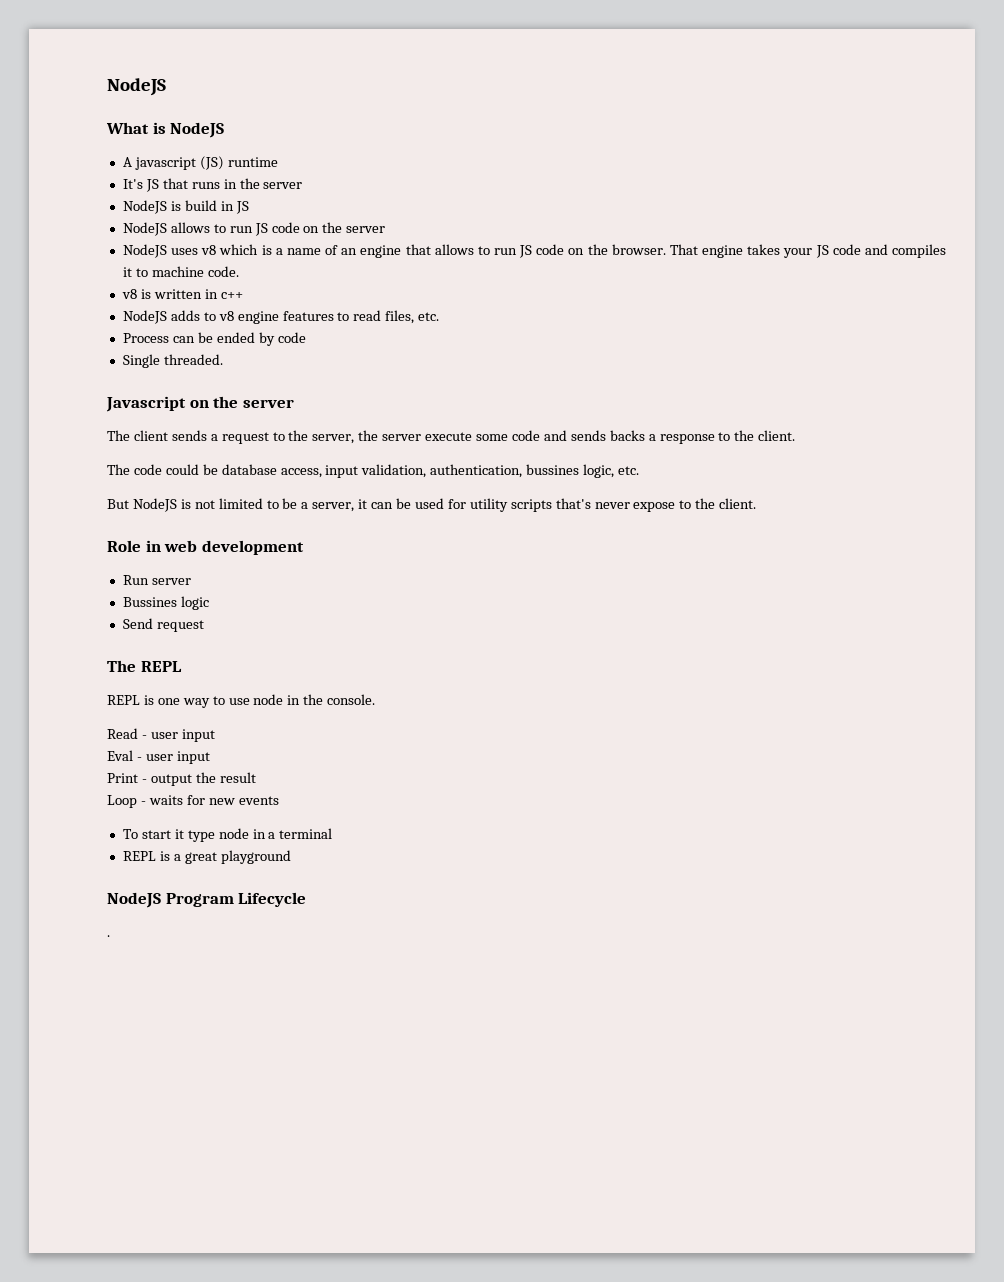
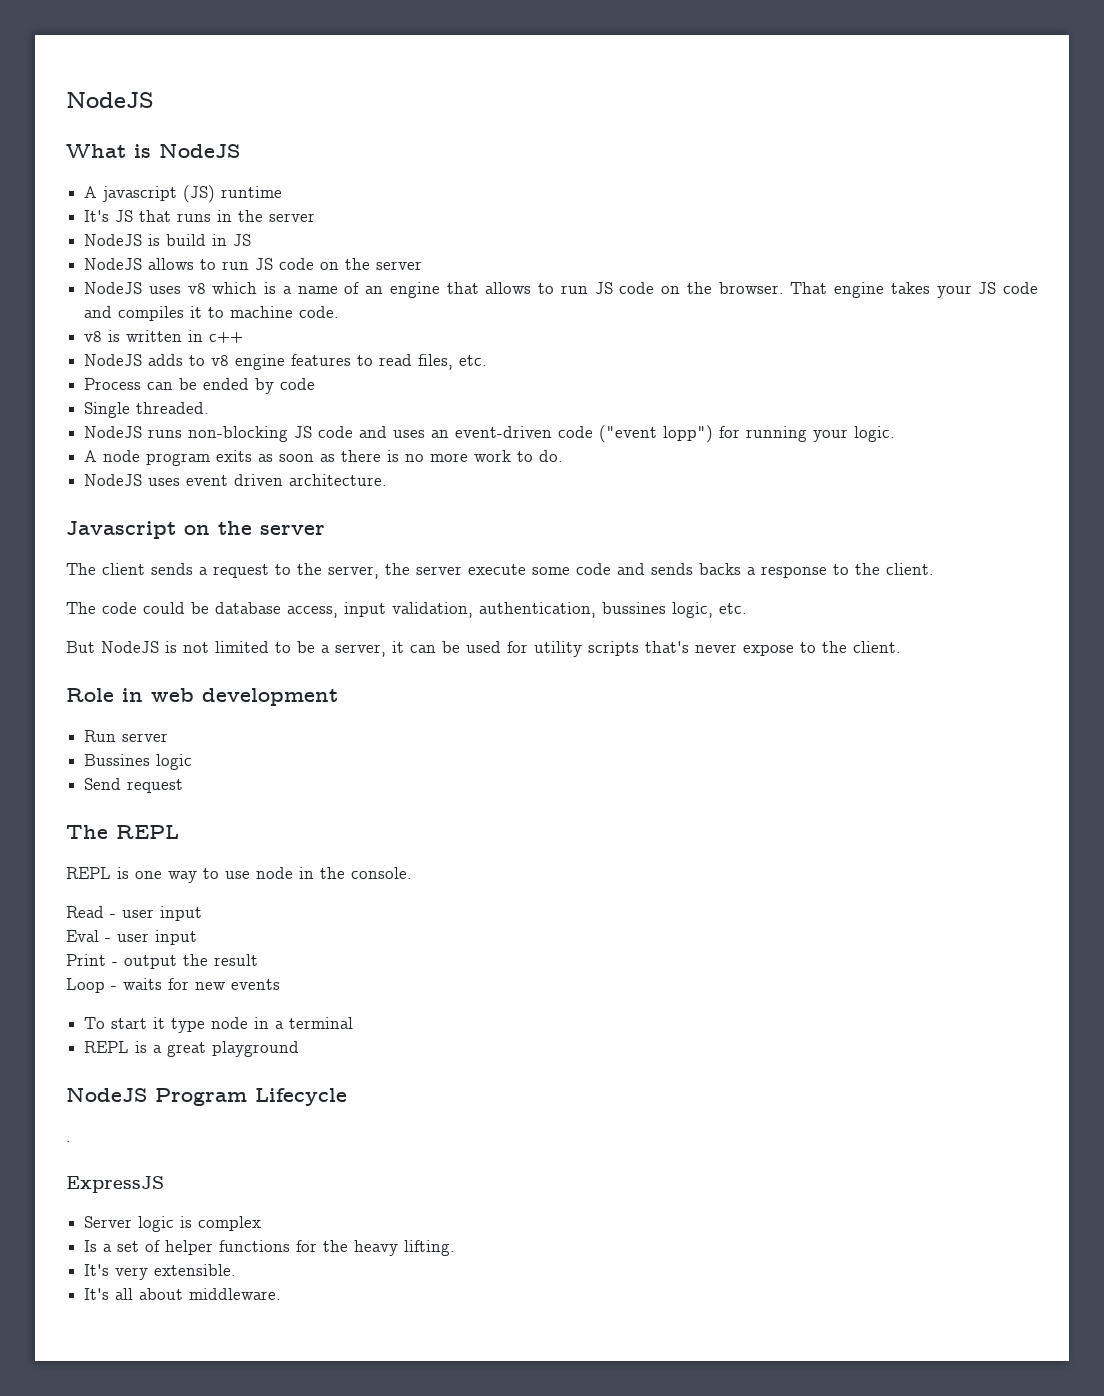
(223, 359) none -> [84,425,896,443] [84,450,564,466] [84,474,388,486] // NodeJS runs non-blocking JS code and uses an event-driven code ("event lopp") for running your logic. // A node program exits as soon as there is no more work to do. // NodeJS uses event driven architecture.
(110, 936) none -> [66,1176,164,1193] [84,1216,262,1232] [84,1240,456,1256] [84,1264,237,1280] [84,1288,282,1300] // ExpressJS // Server logic is complex // Is a set of helper functions for the heavy lifting. // It's very extensible. // It's all about middleware.

